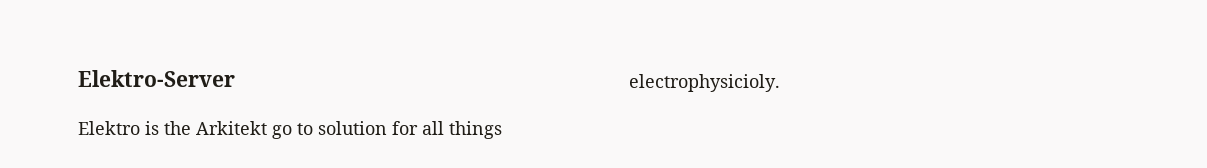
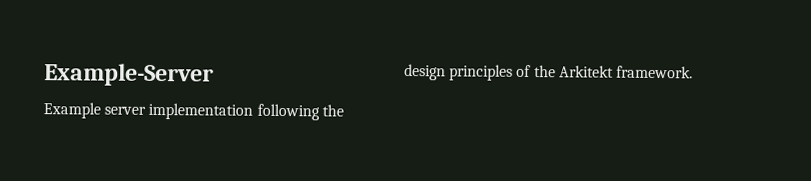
[78,70,235,87] [78,121,502,139] [629,74,780,92] Elektro-Server // Elektro is the Arkitekt go to solution for all things electrophysicioly. -> [44,63,214,87] [43,102,344,121] [404,63,693,81] Example-Server // Example server implementation following the design principles of the Arkitekt framework.

